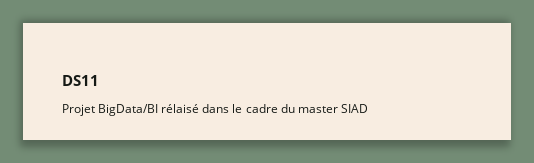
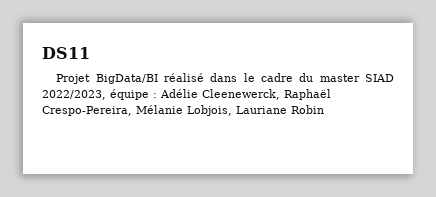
[161,104,200,113] rélaisé -> [164,73,205,82] réalisé
(368, 108) none -> [42,89,331,100] [42,105,324,116] 2022/2023, équipe : Adélie Cleenewerck, Raphaël Crespo-Pereira, Mélanie Lobjois, Lauriane Robin

